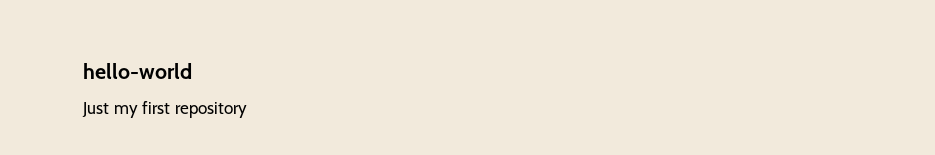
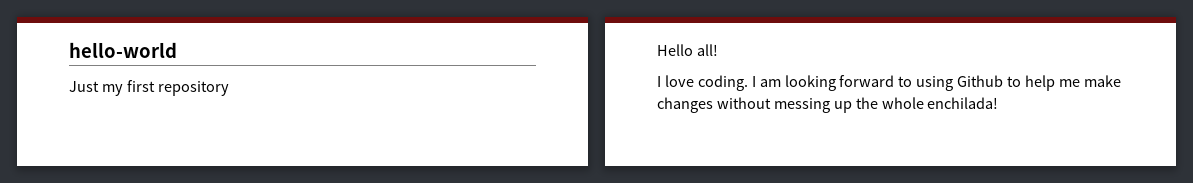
(247, 110) none -> [657,44,718,56] [657,75,1121,91] [657,97,999,113] // Hello all! // I love coding. I am looking forward to using Github to help me make changes without messing up the whole enchilada!

